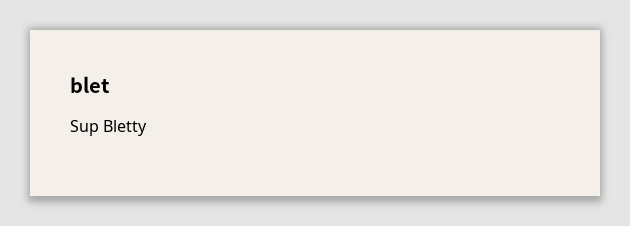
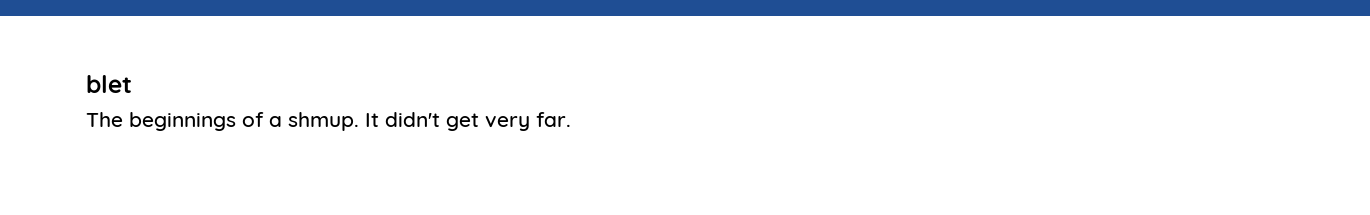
[70,120,148,136] Sup Bletty -> [86,112,571,131] The beginnings of a shmup. It didn't get very far.

